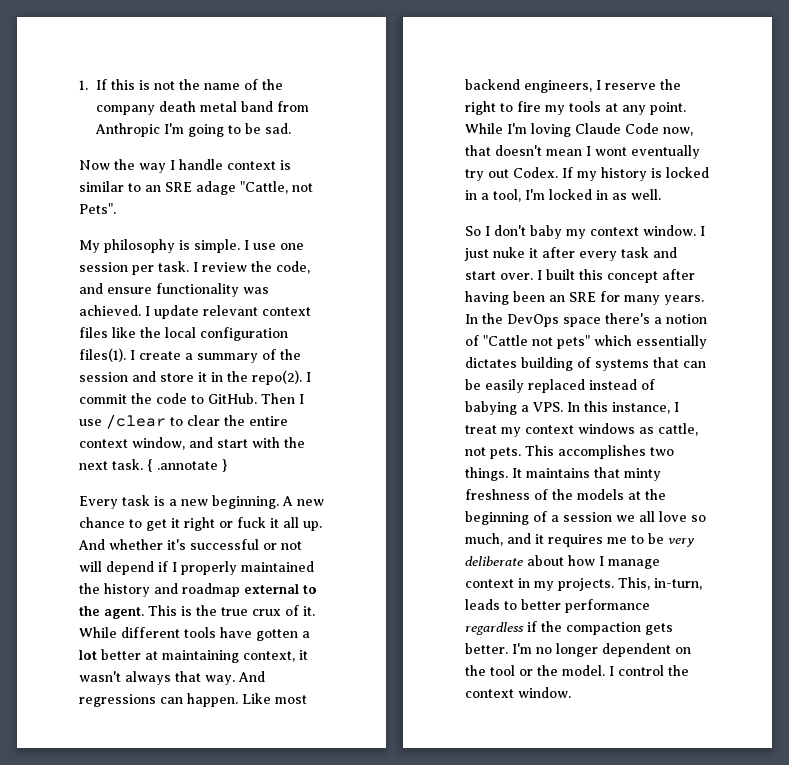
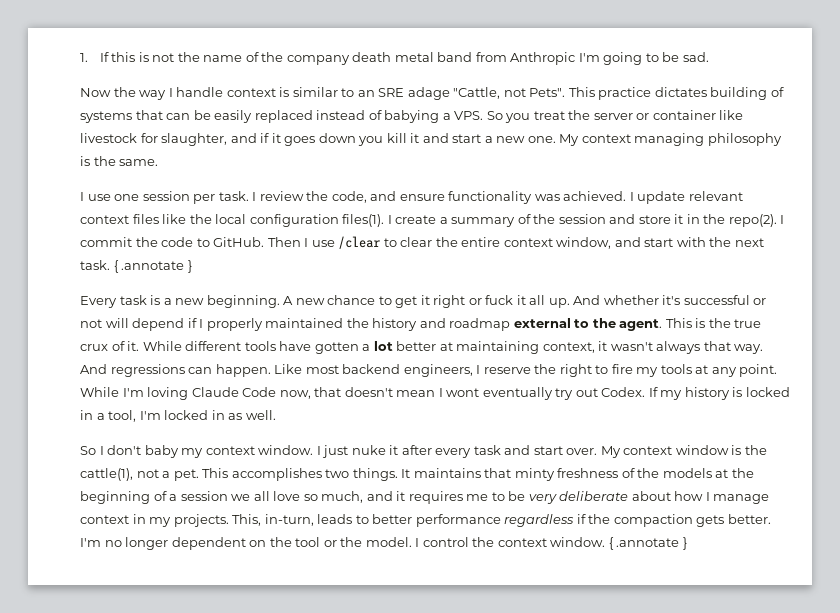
[79,239,240,253] // My philosophy is simple. -> [568,87,784,100] [80,110,744,123] [80,133,782,146] [80,156,159,166] This practice dictates building of systems that can be easily replaced instead of babying a VPS. So you treat the server or container like livestock for slaughter, and if it goes down you kill it and start a new one. My context managing philosophy is the same. //
[537,269,695,283] [465,291,704,305] [465,313,707,327] [465,335,707,349] [465,357,706,371] [465,379,655,393] [465,401,679,415] [465,423,698,437] [465,447,521,459] I built this concept after having been an SRE for many years. In the DevOps space there's a notion of "Cattle not pets" which essentially dictates building of systems that can be easily replaced instead of babying a VPS. In this instance, I treat my context windows as cattle, not pets. -> [600,445,767,458] [80,468,199,481] My context window is the cattle(1), not a pet.
(571, 692) none -> [608,537,687,550] { .annotate }

